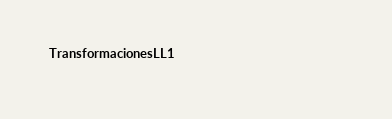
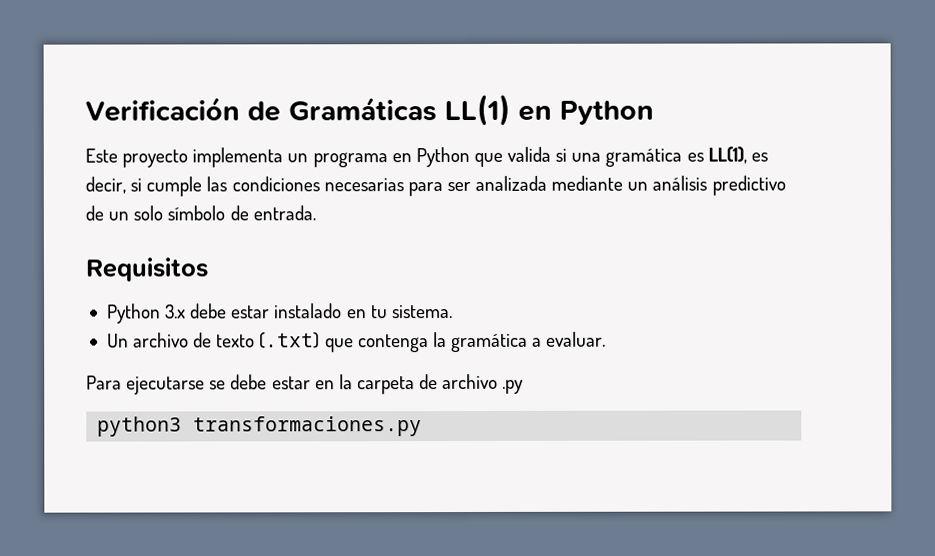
[49,48,175,58] TransformacionesLL1 -> [85,93,654,127] [85,146,768,168] [85,175,786,197] [85,205,316,221] [85,257,209,282] [106,303,453,324] [106,331,607,353] [86,373,525,395] [97,416,423,437] Verificación de Gramáticas LL(1) en Python // Este proyecto implementa un programa en Python que valida si una gramática es LL(1), es decir, si cumple las condiciones necesarias para ser analizada mediante un análisis predictivo de un solo símbolo de entrada. // Requisitos // Python 3.x debe estar instalado en tu sistema. // Un archivo de texto (.txt) que contenga la gramática a evaluar. // Para ejecutarse se debe estar en la carpeta de archivo .py // python3 transformaciones.py

